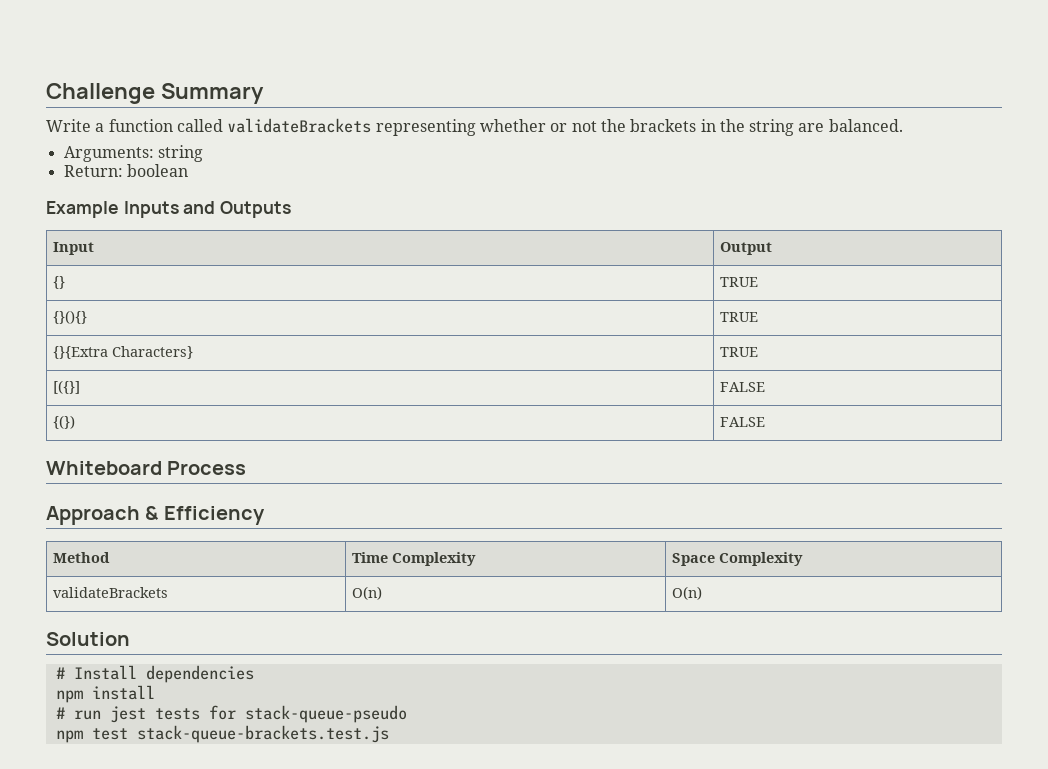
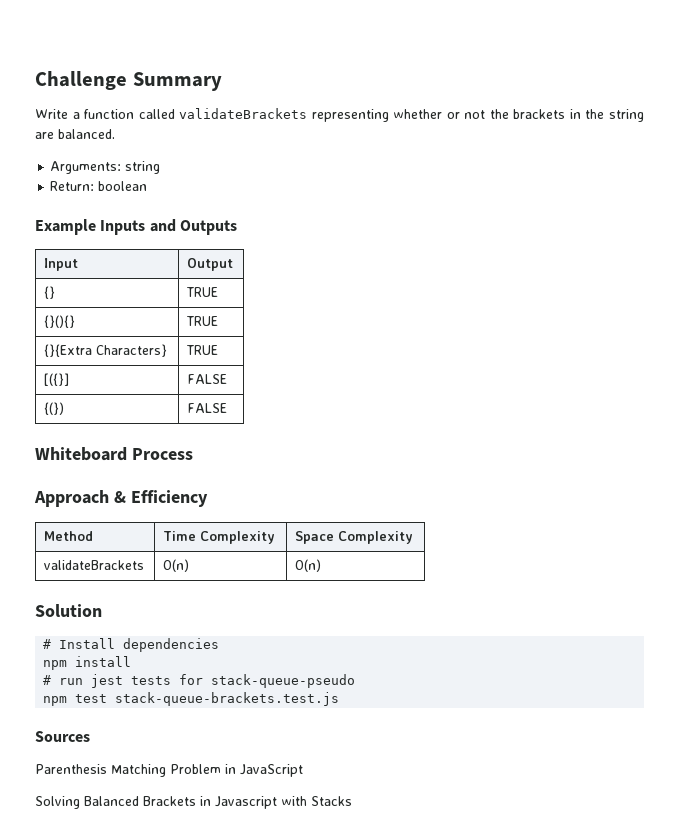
(389, 734) none -> [35,731,90,742] [35,764,303,777] [35,796,352,809] // Sources // Parenthesis Matching Problem in JavaScript // Solving Balanced Brackets in Javascript with Stacks

